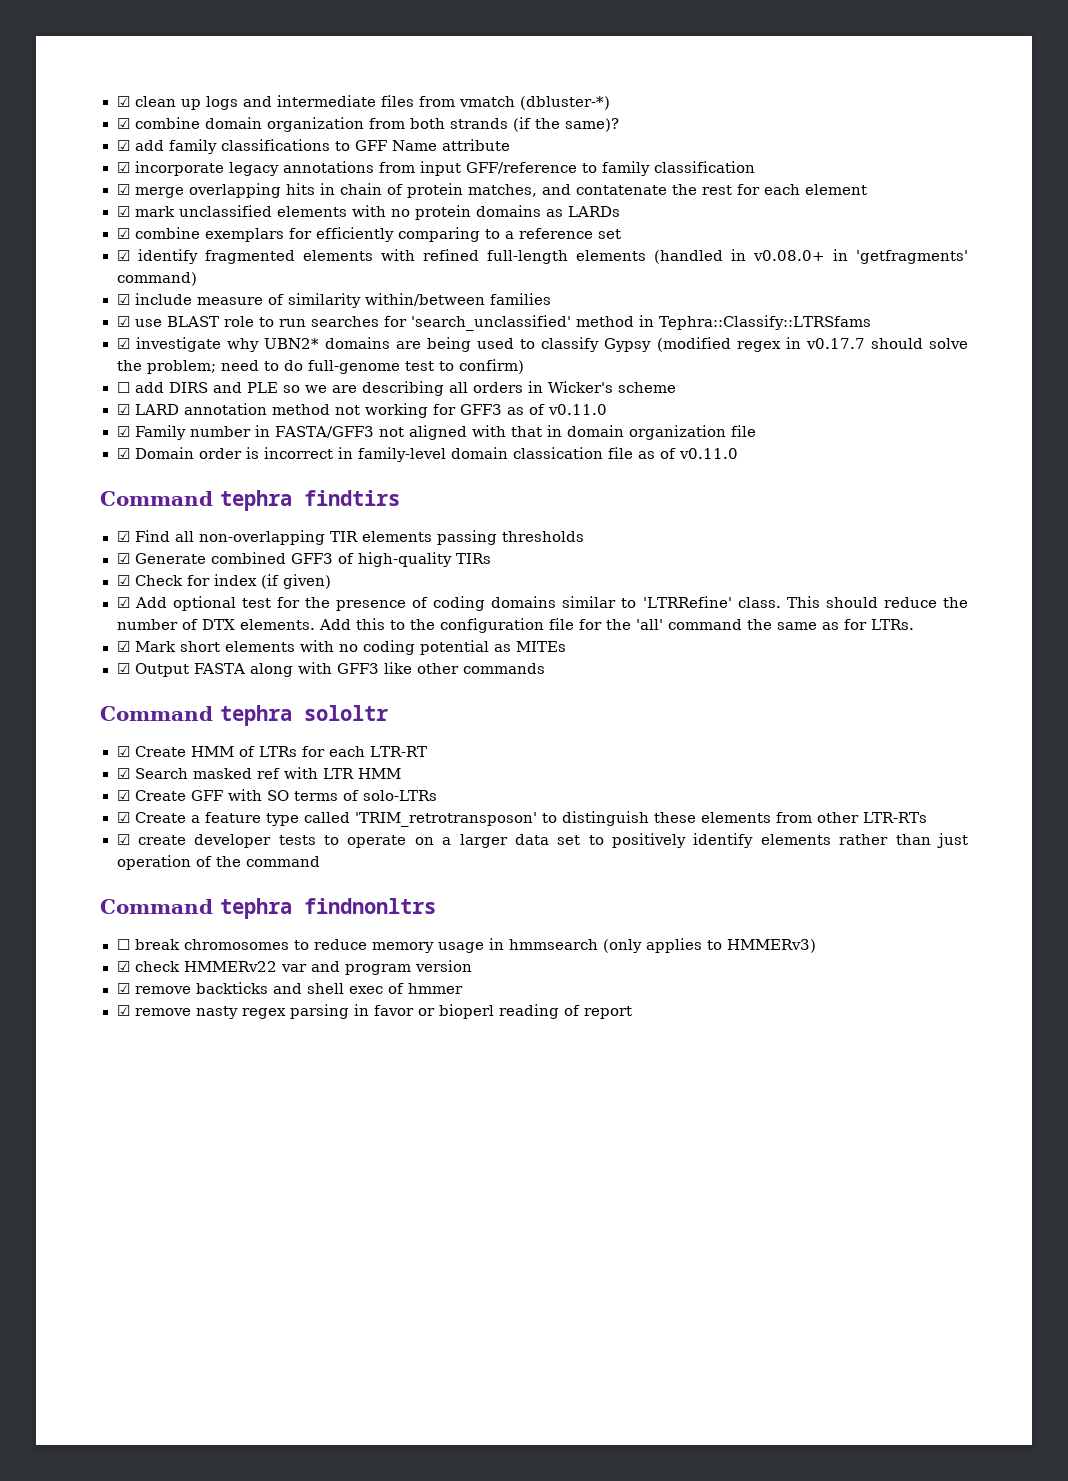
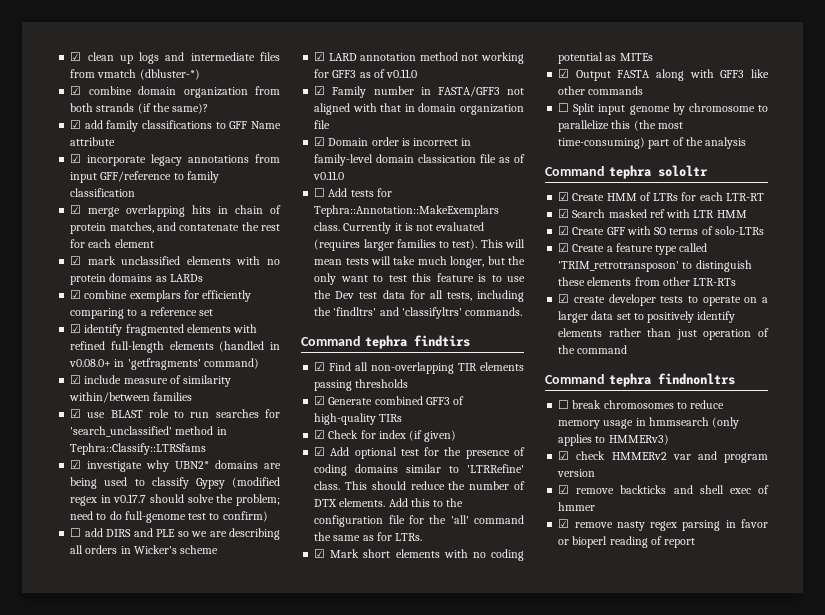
(738, 453) none -> [314,188,392,197] [314,205,500,217] [314,222,485,234] [314,239,525,251] [314,256,525,268] [314,273,525,285] [314,290,524,302] [314,307,523,319] // ☐ Add tests for Tephra::Annotation::MakeExemplars class. Currently it is not evaluated (requires larger families to test). This will mean tests will take much longer, but the only want to test this feature is to use the Dev test data for all tests, including the 'findltrs' and 'classifyltrs' commands.
(546, 668) none -> [558,103,768,115] [558,120,683,132] [558,137,747,149] // ☐ Split input genome by chromosome to parallelize this (the most time-consuming) part of the analysis
[183,961,277,972] HMMERv22 -> [611,452,667,460] HMMERv2

